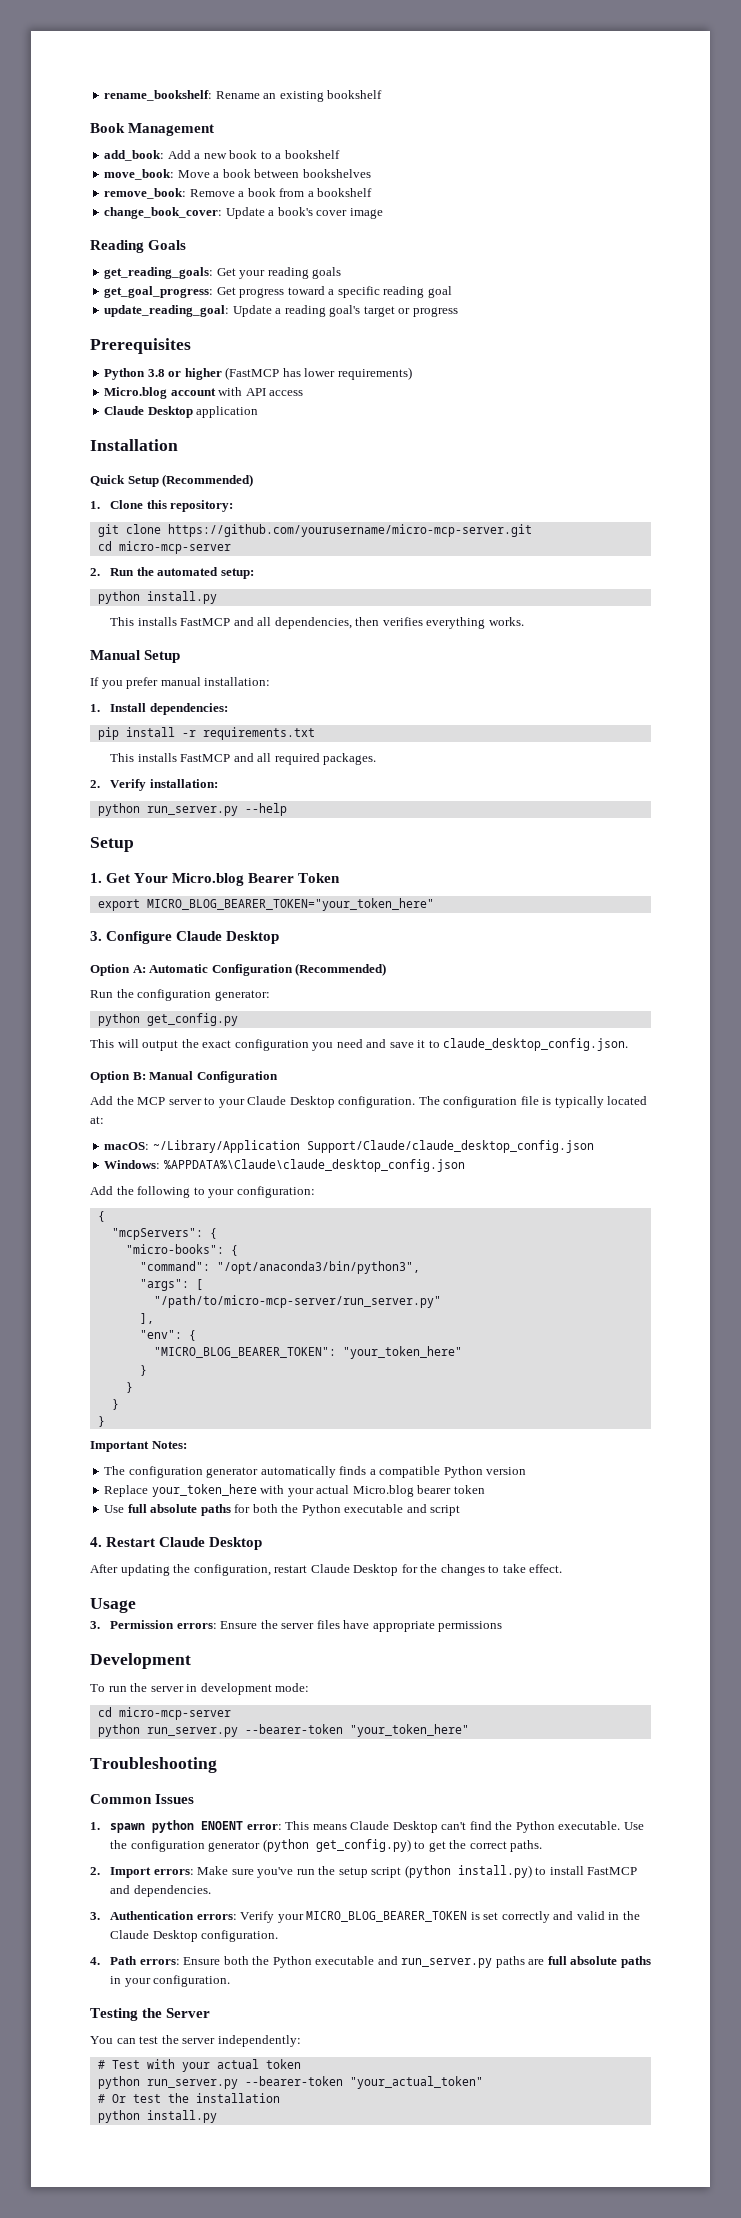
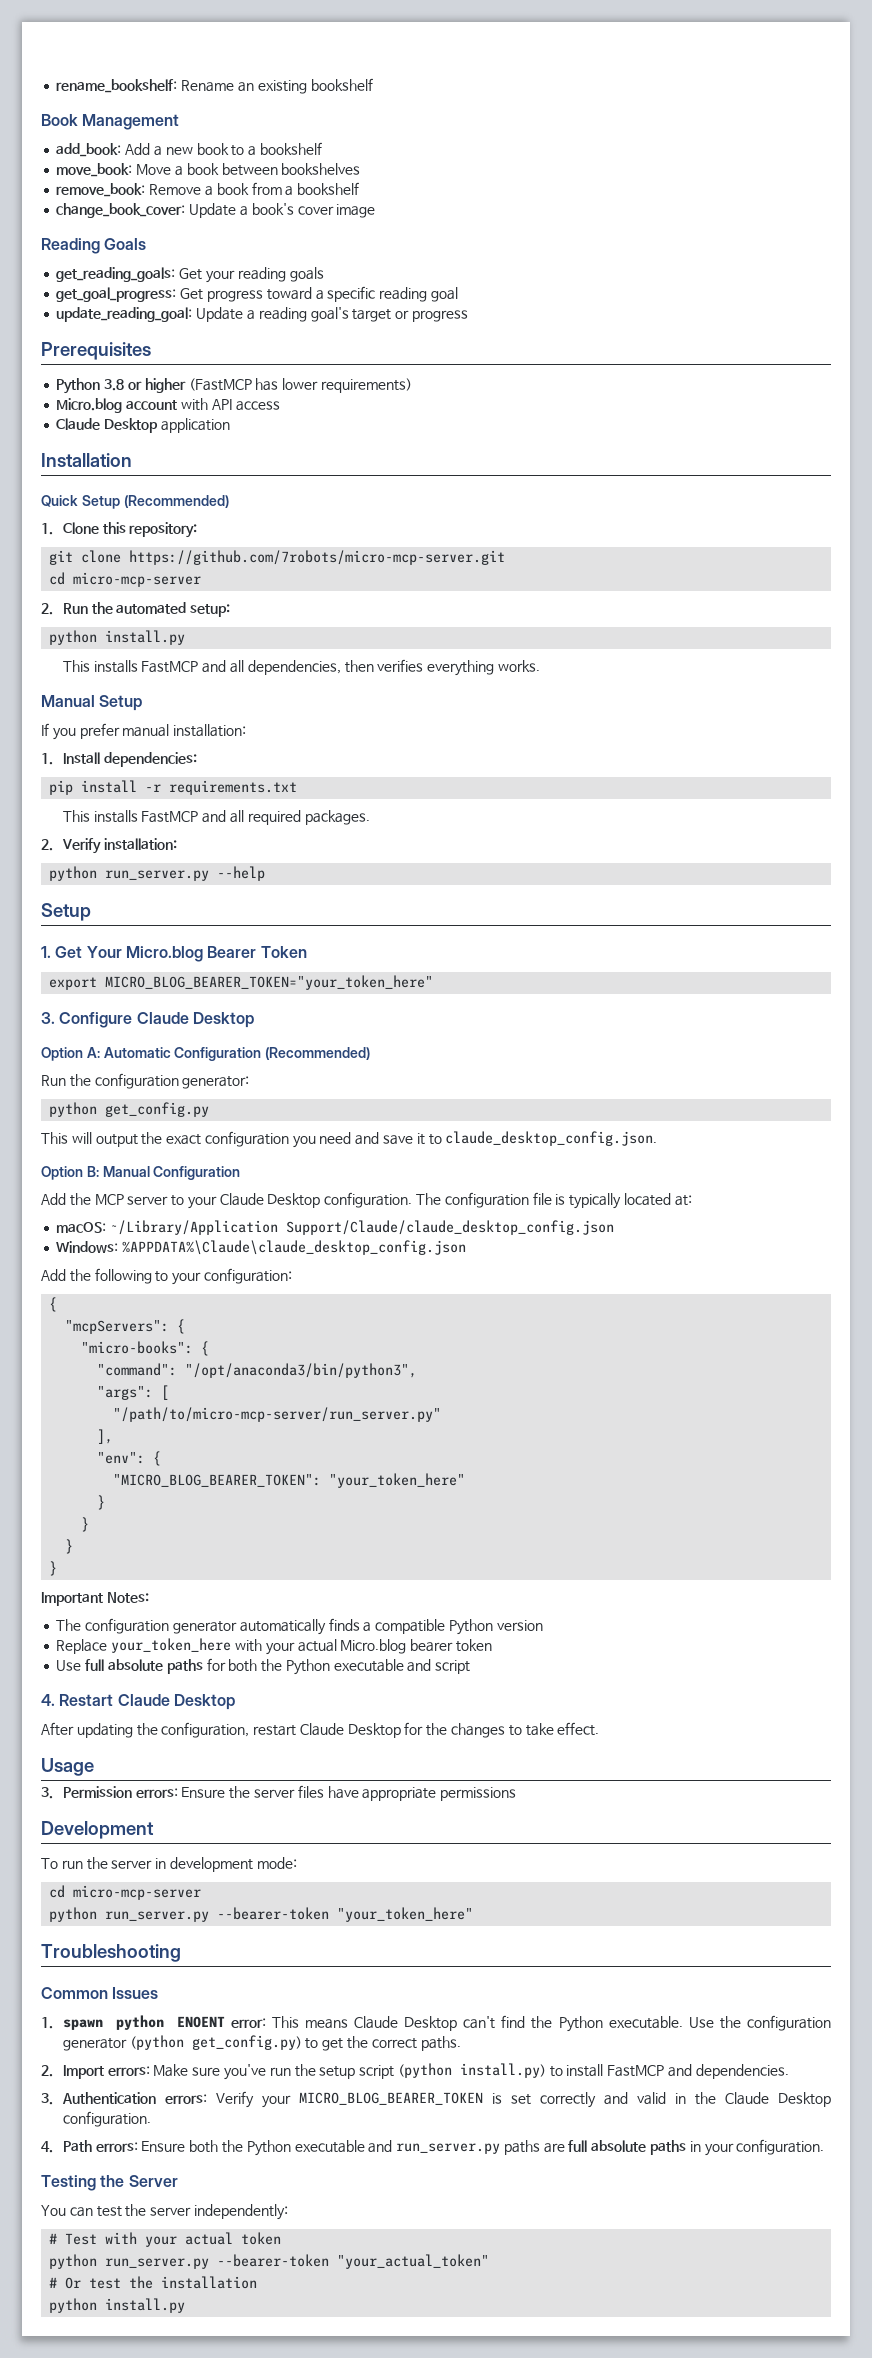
[167,524,532,537] https://github.com/yourusername/micro-mcp-server.git -> [129,550,506,565] https://github.com/7robots/micro-mcp-server.git

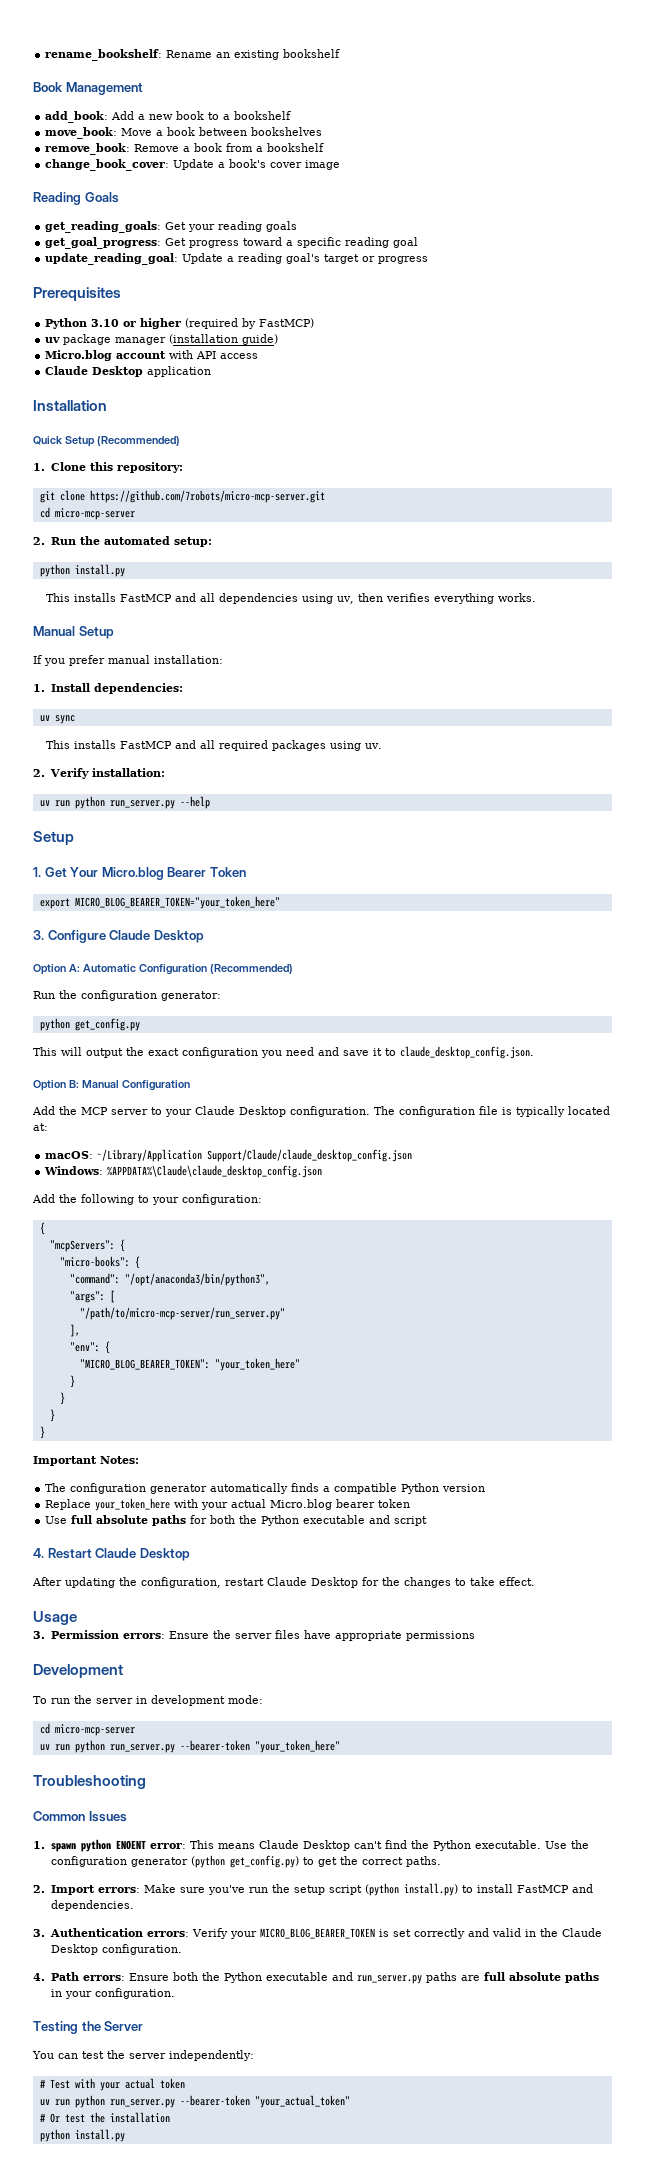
[104,379,125,391] 3.8 -> [91,319,120,327] 3.10
[188,378,412,393] (FastMCP has lower requirements) -> [185,318,315,329] [45,334,279,345] (required by FastMCP) // uv package manager (installation guide)
[247,660,341,675] dependencies, -> [218,593,354,604] dependencies using uv,
[49,780,298,795] pip install -r requirements.txt -> [39,715,75,724] uv sync
[304,810,370,825] packages. -> [271,740,382,751] packages using uv.
(177, 844) none -> [39,800,70,807] uv run
(202, 1892) none -> [39,1744,70,1751] uv run
(282, 2238) none -> [39,2099,70,2106] uv run

